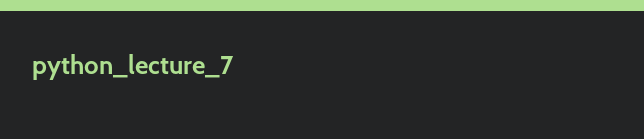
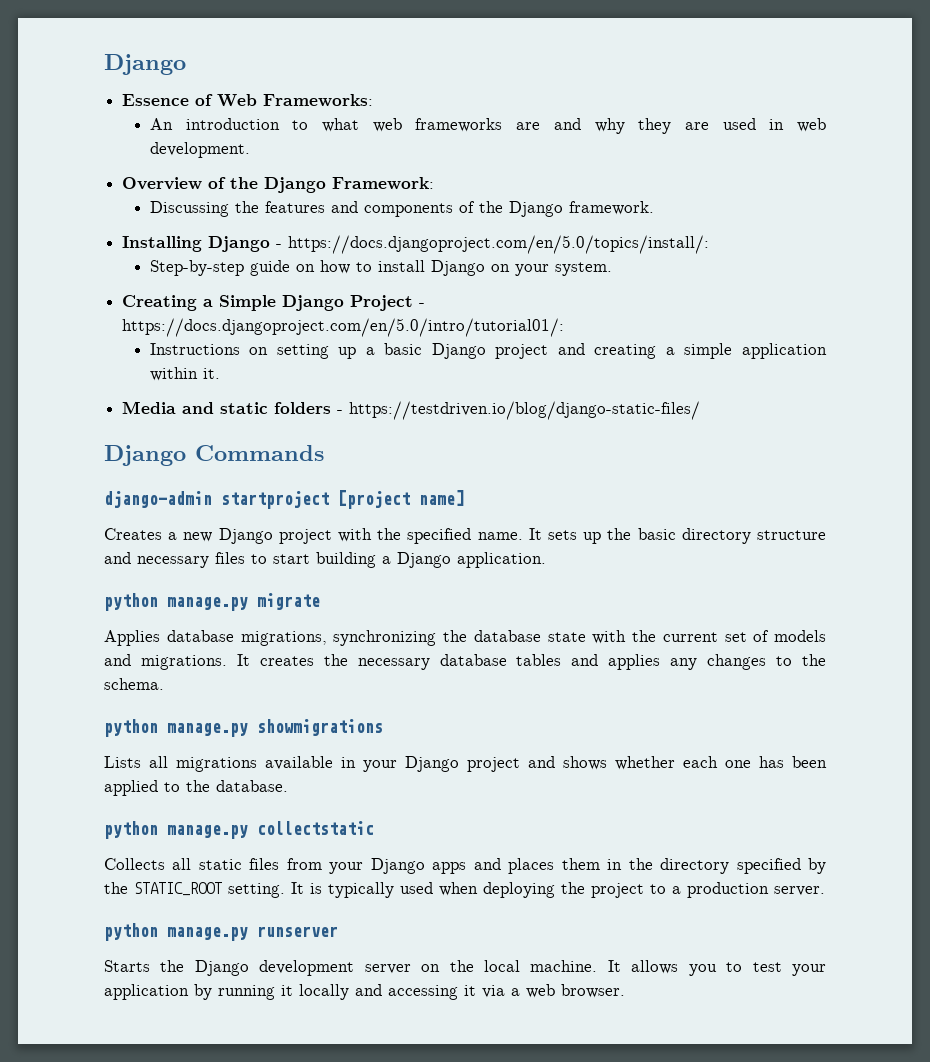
[32,54,234,80] python_lecture_7 -> [104,54,186,75] [122,94,374,107] [149,118,826,134] [149,142,250,158] [122,177,435,193] [149,201,654,217] [122,235,710,254] [149,260,612,276] [122,295,426,311] [122,318,565,337] [149,343,827,359] [149,367,220,381] [122,401,701,420] [104,445,324,466] [104,490,464,509] [104,528,826,544] [104,552,546,568] [104,593,320,611] [104,630,826,646] [104,654,826,670] [104,678,164,690] [104,719,383,737] [104,756,827,772] [104,780,288,796] [104,821,374,839] [104,858,826,874] [104,882,825,898] [104,923,338,941] [104,960,827,976] [104,984,625,1000] Django // Essence of Web Frameworks: // An introduction to what web frameworks are and why they are used in web development. // Overview of the Django Framework: // Discussing the features and components of the Django framework. // Installing Django - https://docs.djangoproject.com/en/5.0/topics/install/: // Step-by-step guide on how to install Django on your system. // Creating a Simple Django Project - https://docs.djangoproject.com/en/5.0/intro/tutorial01/: // Instructions on setting up a basic Django project and creating a simple application within it. // Media and static folders - https://testdriven.io/blog/django-static-files/ // Django Commands // django-admin startproject [project name] // Creates a new Django project with the specified name. It sets up the basic directory structure and necessary files to start building a Django application. // python manage.py migrate // Applies database migrations, synchronizing the database state with the current set of models and migrations. It creates the necessary database tables and applies any changes to the schema. // python manage.py showmigrations // Lists all migrations available in your Django project and shows whether each one has been applied to the database. // python manage.py collectstatic // Collects all static files from your Django apps and places them in the directory specified by the STATIC_ROOT setting. It is typically used when deploying the project to a production server. // python manage.py runserver // Starts the Django development server on the local machine. It allows you to test your application by running it locally and accessing it via a web browser.

